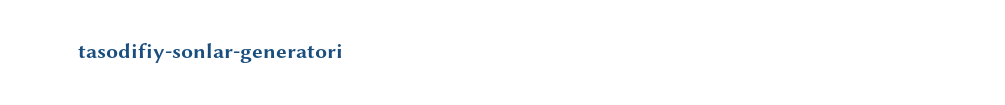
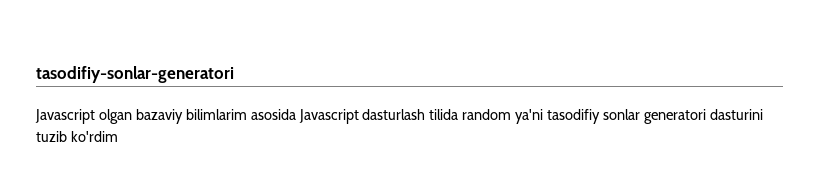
(343, 53) none -> [35,109,763,124] [36,131,118,142] // Javascript olgan bazaviy bilimlarim asosida Javascript dasturlash tilida random ya'ni tasodifiy sonlar generatori dasturini tuzib ko'rdim

